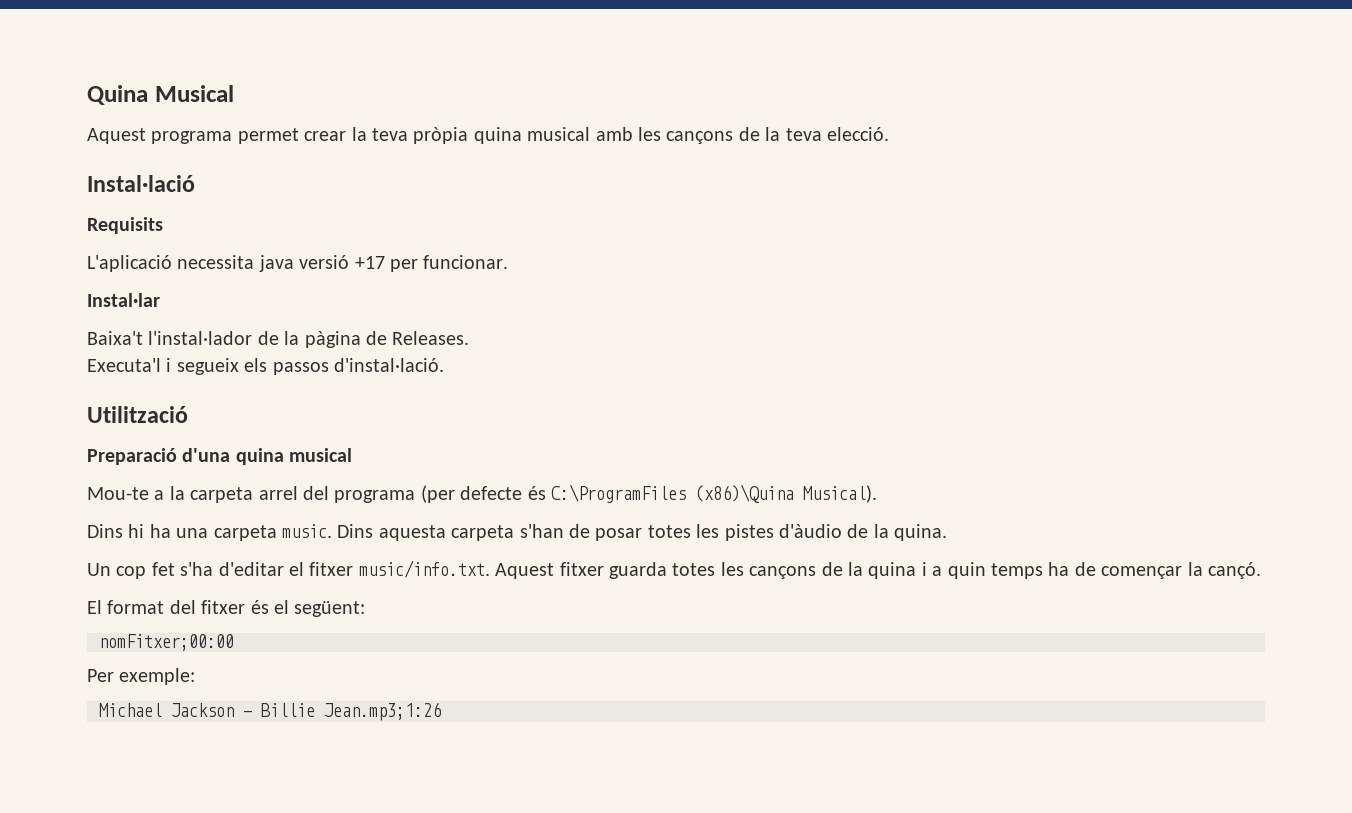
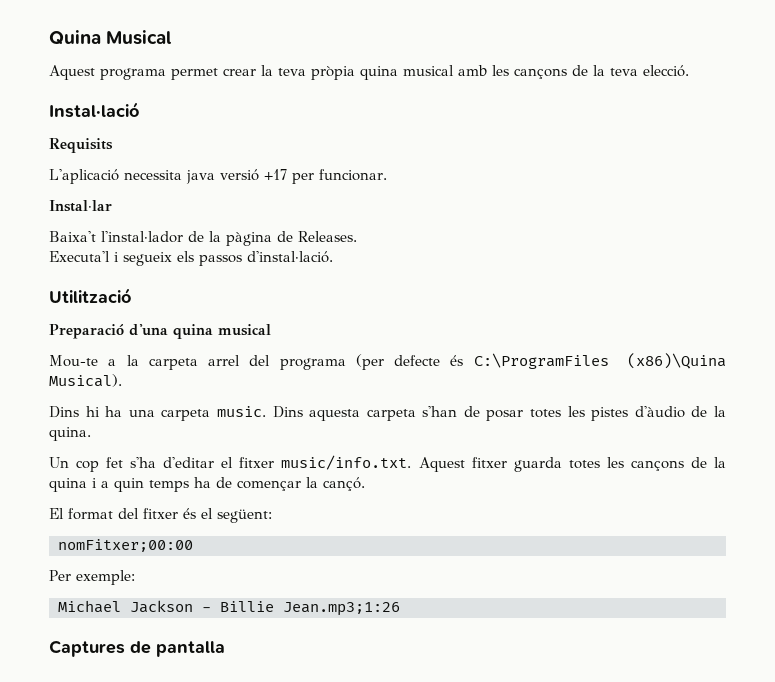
(441, 711) none -> [49,640,225,657] // Captures de pantalla

